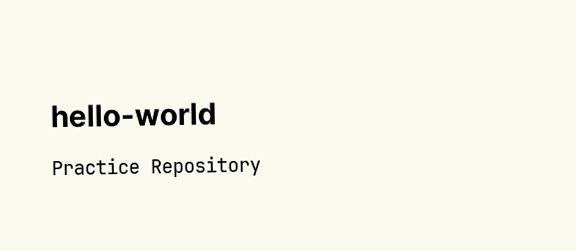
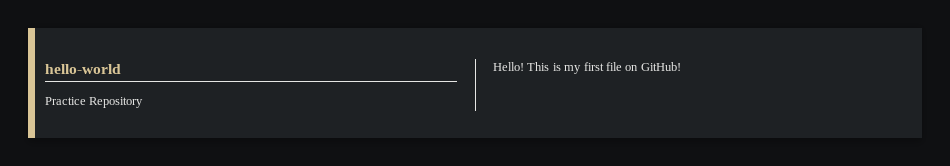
(261, 166) none -> [493,62,681,74] // Hello! This is my first file on GitHub!

